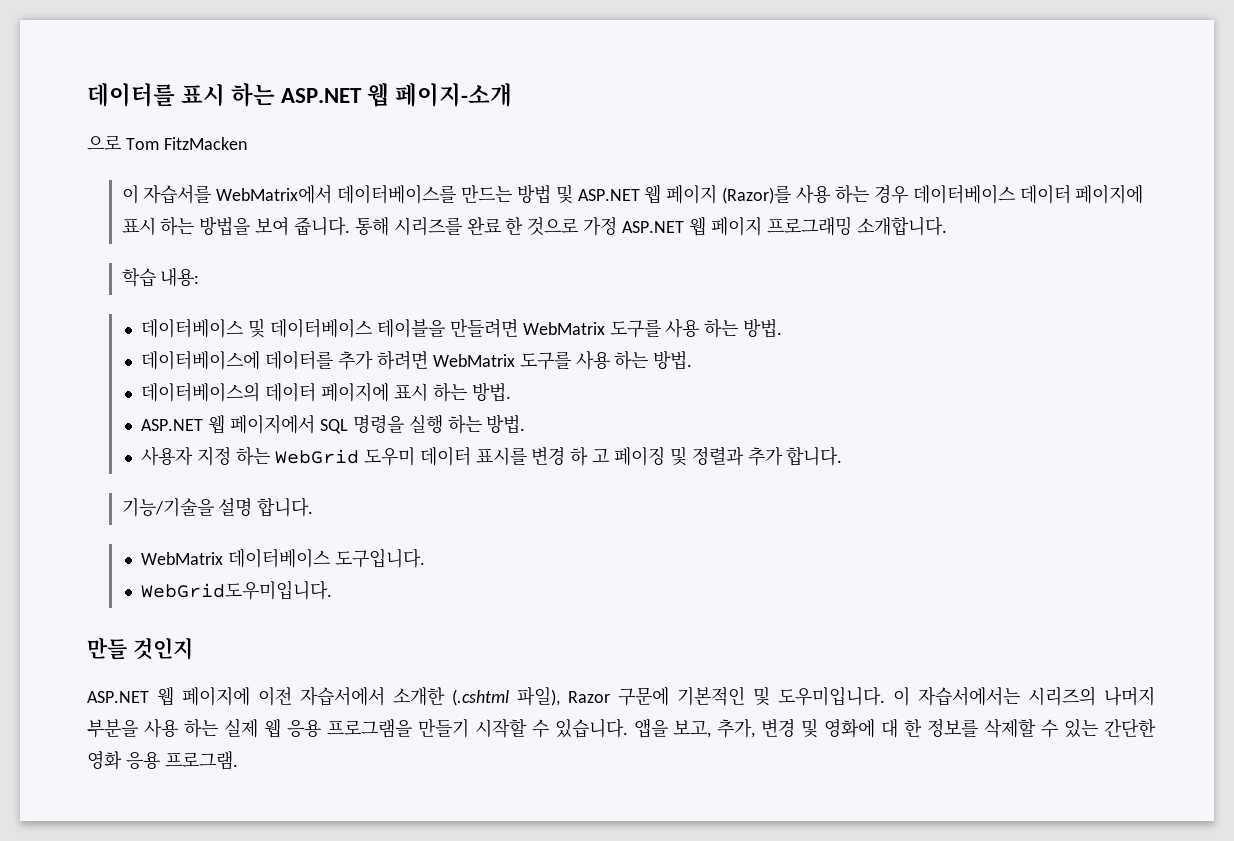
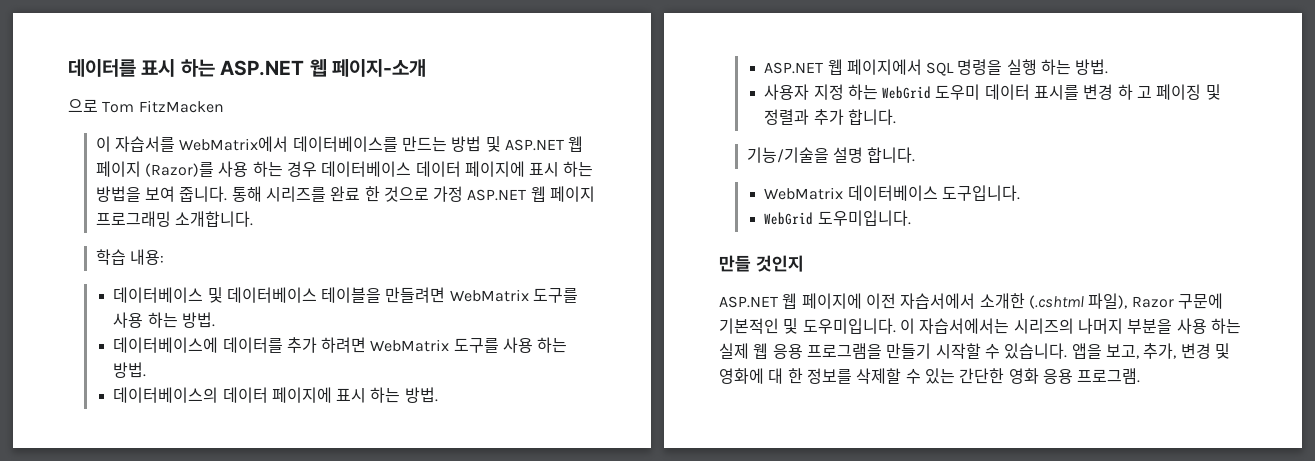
[141,580,333,600] WebGrid도우미입니다. -> [764,210,911,226] WebGrid 도우미입니다.

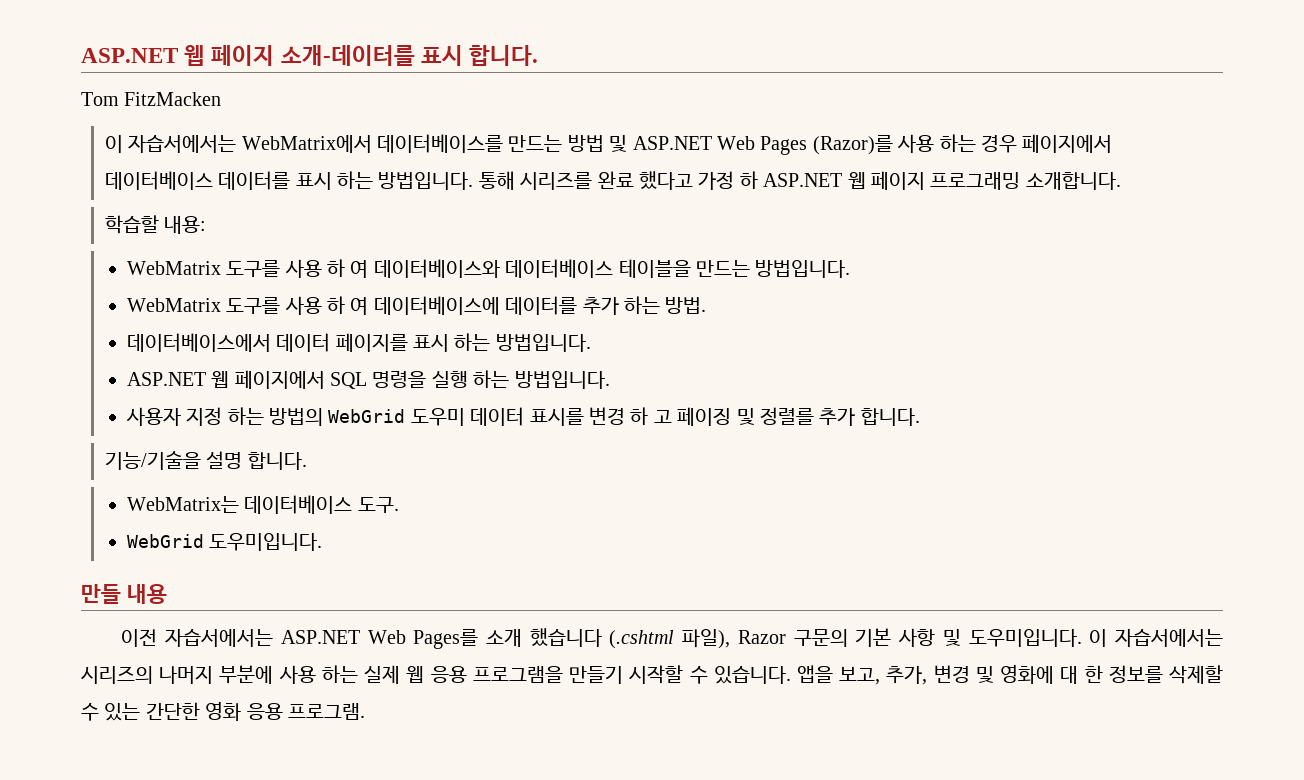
[68,59,426,77] [68,99,98,112] 데이터를 표시 하는 ASP.NET 웹 페이지-소개 // 으로 -> [81,45,539,66] ASP.NET 웹 페이지 소개-데이터를 표시 합니다. //
[114,136,175,152] 자습서를 -> [128,135,237,153] 자습서에서는
[568,136,584,152] [95,161,141,177] 웹 페이지 -> [717,136,808,155] Web Pages
[321,161,594,177] [95,186,464,202] 데이터베이스 데이터 페이지에 표시 하는 방법을 보여 줍니다. 통해 시리즈를 완료 한 것으로 가정 -> [1022,134,1113,153] [104,171,758,190] 페이지에서 데이터베이스 데이터를 표시 하는 방법입니다. 통해 시리즈를 완료 했다고 가정 하
[95,249,126,265] 학습 -> [104,215,159,234] 학습할
[113,287,579,303] [113,312,215,328] [113,337,568,353] [113,362,147,378] [113,387,438,403] 데이터베이스 및 데이터베이스 테이블을 만들려면 WebMatrix 도구를 사용 하는 방법. // 데이터베이스에 데이터를 추가 하려면 WebMatrix 도구를 사용 하는 방법. // 데이터베이스의 데이터 페이지에 표시 하는 방법. -> [126,259,851,278] [126,296,707,315] [126,333,591,352] WebMatrix 도구를 사용 하 여 데이터베이스와 데이터베이스 테이블을 만드는 방법입니다. // WebMatrix 도구를 사용 하 여 데이터베이스에 데이터를 추가 하는 방법. // 데이터베이스에서 데이터 페이지를 표시 하는 방법입니다.
[1075,59,1109,75] 방법. -> [514,370,610,389] 방법입니다.
(878, 92) none -> [269,407,324,426] 방법의
[764,109,810,125] 정렬과 -> [760,407,815,425] 정렬를
[764,185,1020,201] WebMatrix 데이터베이스 도구입니다. -> [126,495,399,514] WebMatrix는 데이터베이스 도구.
[755,255,804,272] [719,293,1223,309] [719,318,779,334] 것인지 // ASP.NET 웹 페이지에 이전 자습서에서 소개한 (.cshtml 파일), Razor 구문에 기본적인 -> [127,584,167,604] [121,628,936,649] 내용 // 이전 자습서에서는 ASP.NET Web Pages를 소개 했습니다 (.cshtml 파일), Razor 구문의 기본 사항
[1127,319,1173,334] 부분을 -> [219,665,274,684] 부분에

